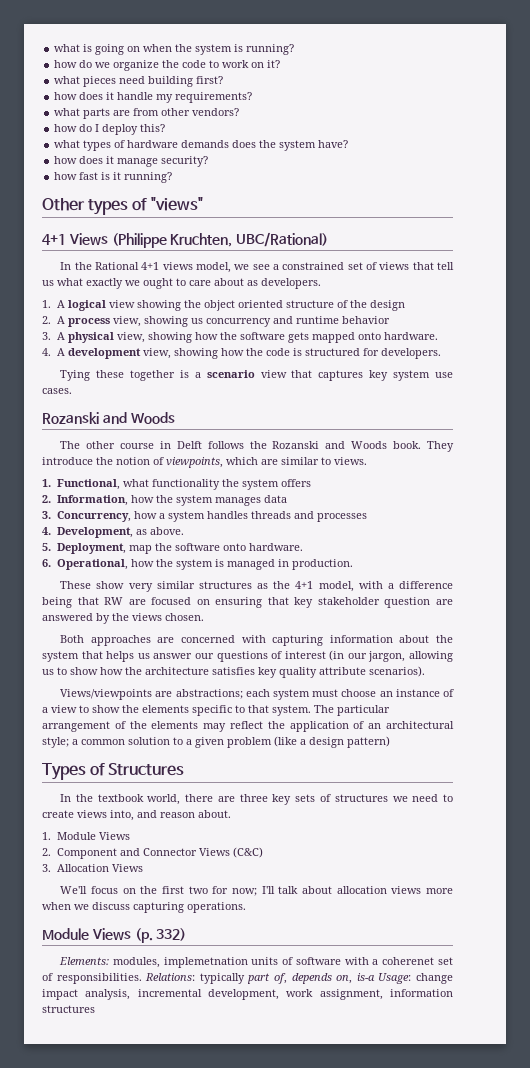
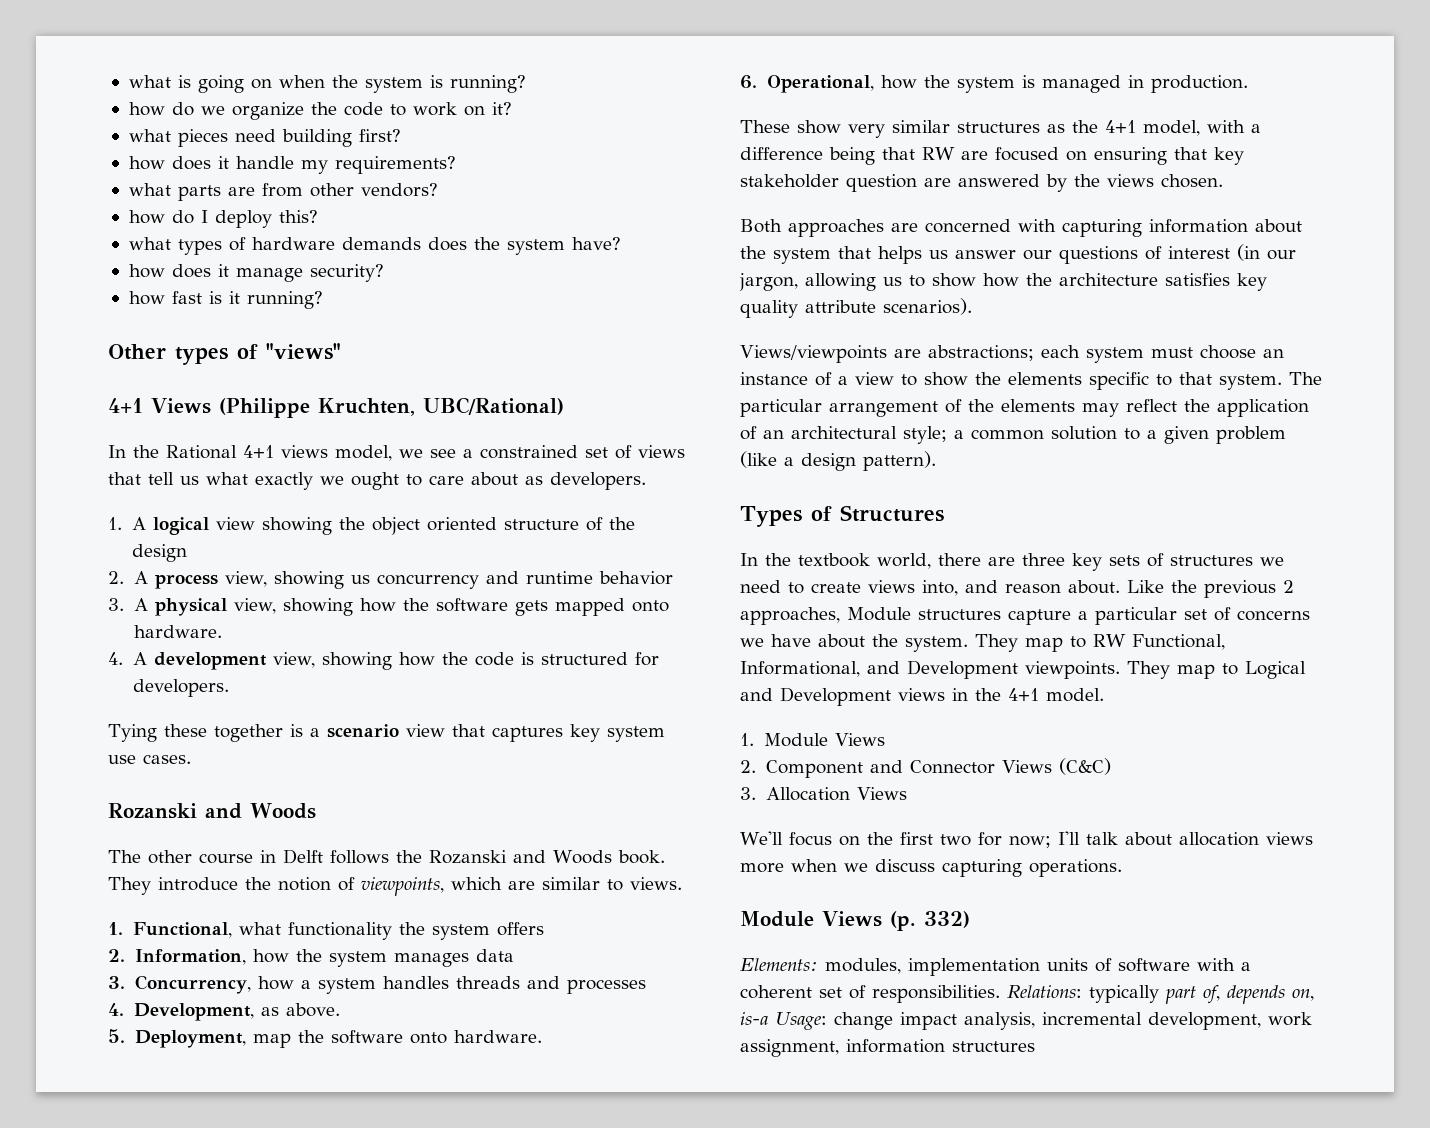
[347,736,390,748] pattern) -> [863,451,936,471] pattern).
(231, 814) none -> [1127,580,1294,598] [740,607,1310,625] [740,634,1225,652] [740,660,1306,679] [740,687,1104,706] Like the previous 2 approaches, Module structures capture a particular set of concerns we have about the system. They map to RW Functional, Informational, and Development viewpoints. They map to Logical and Development views in the 4+1 model.
[163,957,248,968] implemetnation -> [908,958,1040,976] implementation
[382,957,435,965] coherenet -> [740,985,812,999] coherent

